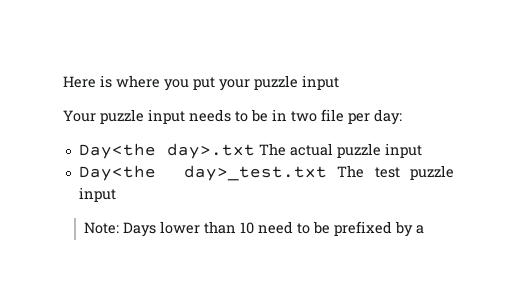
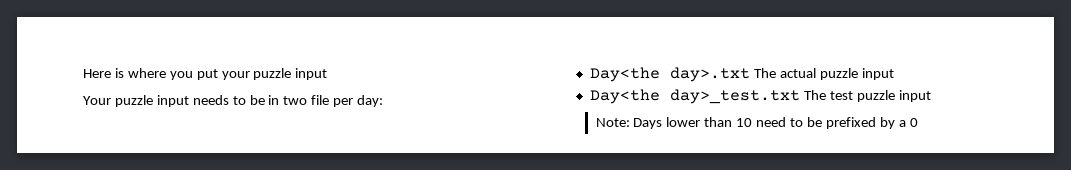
(425, 229) none -> [909,118,918,127] 0

